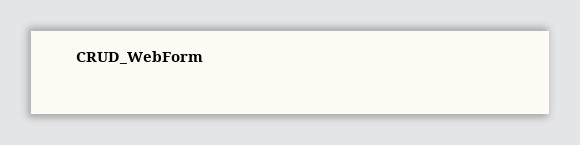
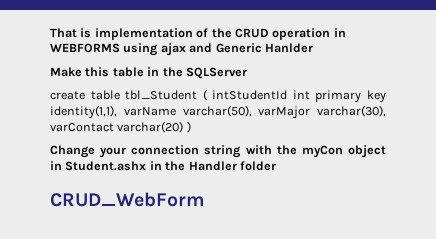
(76, 57) none -> [50,28,346,40] [50,43,313,56] [50,67,247,79] [50,89,386,103] [50,105,386,119] [50,121,191,133] [50,145,386,158] [50,161,276,171] That is implementation of the CRUD operation in WEBFORMS using ajax and Generic Hanlder // Make this table in the SQLServer // create table tbl_Student ( intStudentId int primary key identity(1,1), varName varchar(50), varMajor varchar(30), varContact varchar(20) ) // Change your connection string with the myCon object in Student.ashx in the Handler folder //

